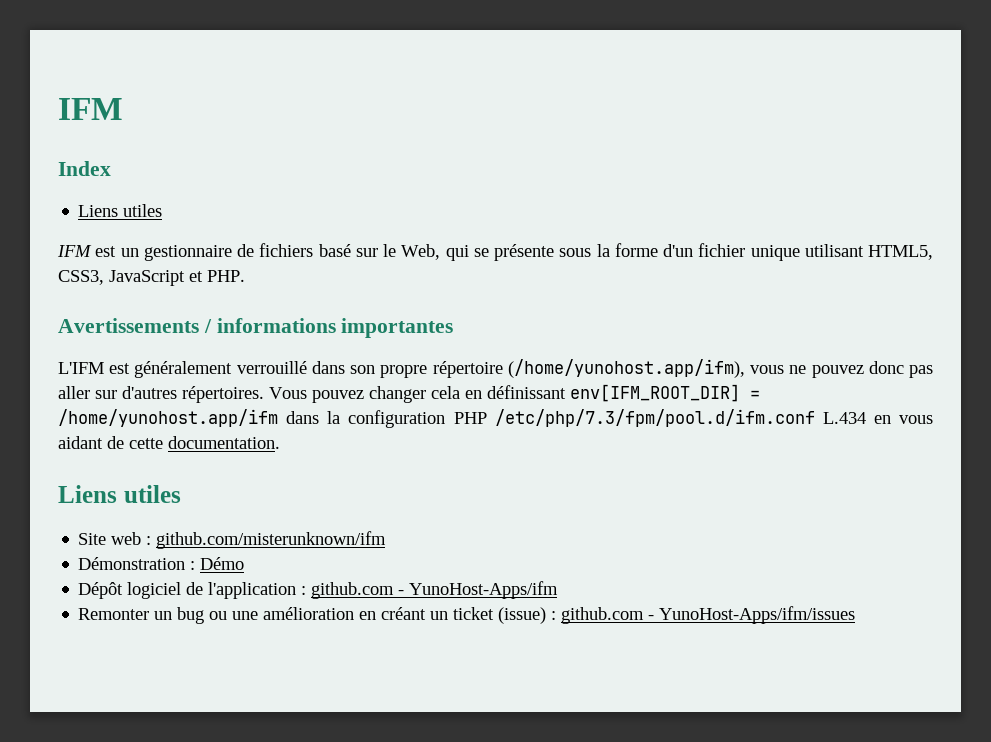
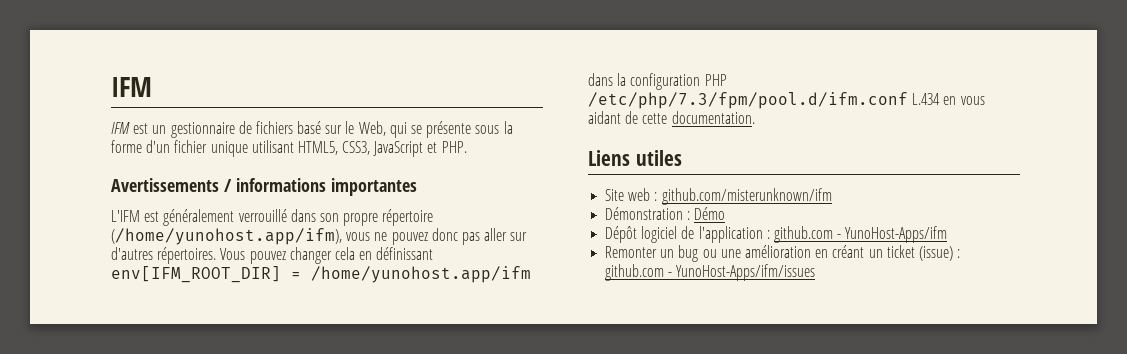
[58,98,123,120] [58,161,111,176] [78,204,163,217] IFM // Index // Liens utiles -> [111,77,152,97] IFM

